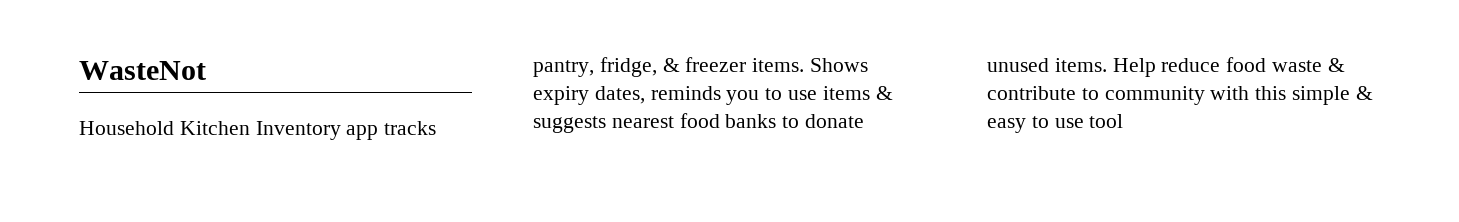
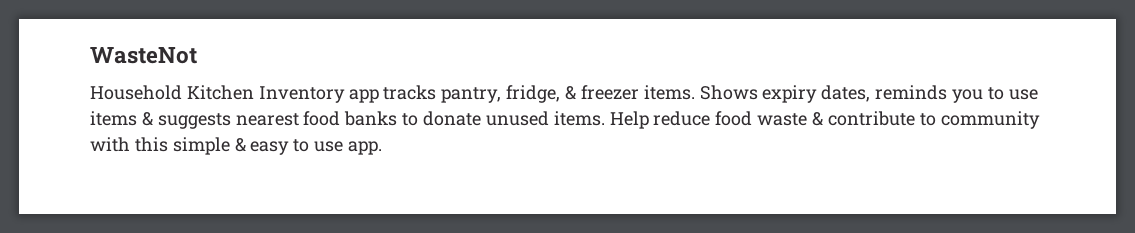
[1089,114,1124,128] tool -> [348,141,383,155] app.

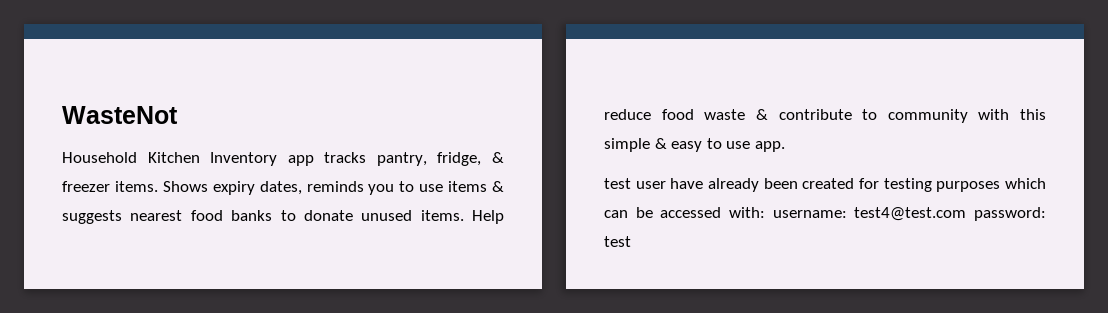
(383, 148) none -> [604,178,1046,192] [604,207,1046,221] [604,236,631,247] // test user have already been created for testing purposes which can be accessed with: username: test4@test.com password: test

